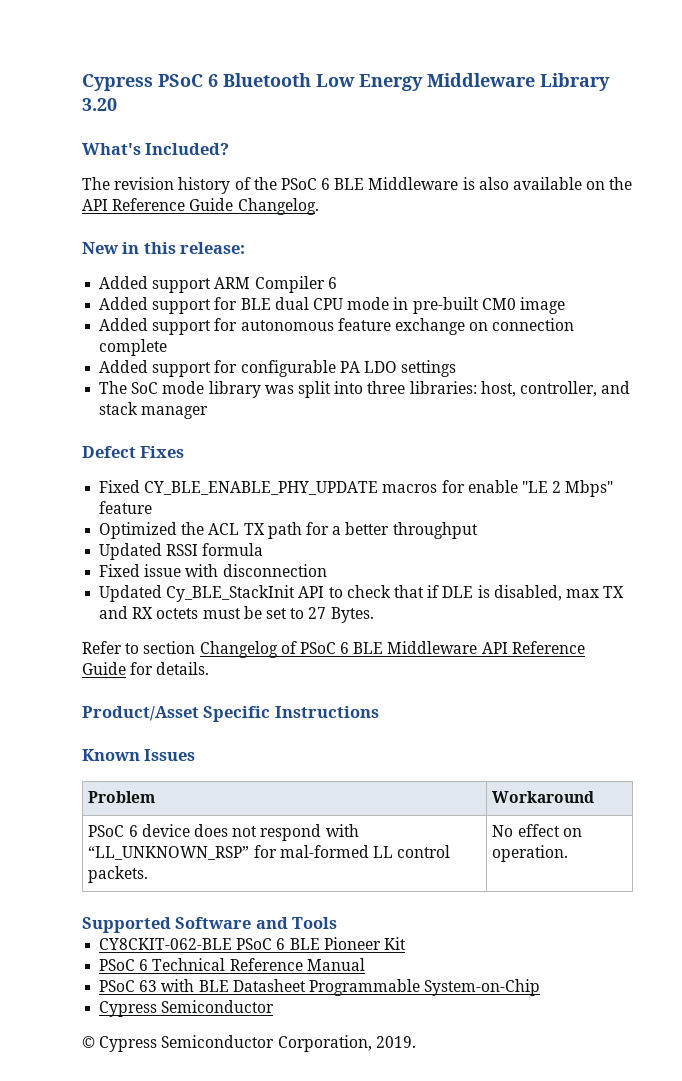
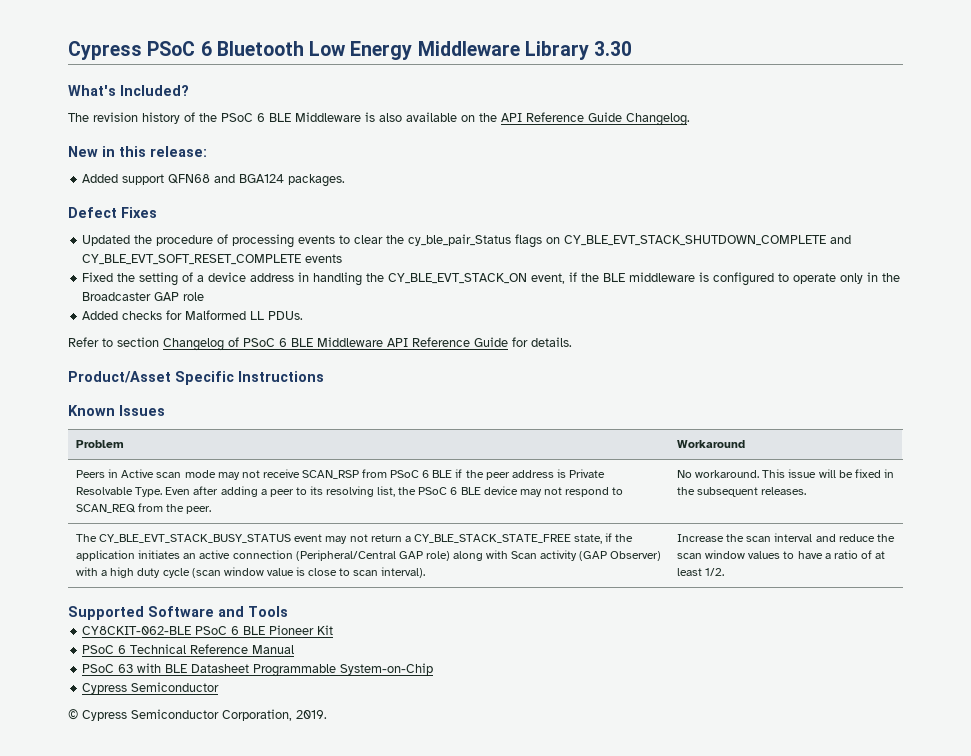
[82,98,117,111] 3.20 -> [594,41,633,56] 3.30
[214,276,337,293] [99,297,565,314] [99,318,575,335] [99,339,168,356] [99,360,457,377] [99,381,631,398] [99,402,209,419] [82,446,185,458] [99,480,614,497] [99,501,153,514] [99,522,478,539] [99,543,264,560] [99,564,327,577] [99,585,625,602] [99,606,374,623] ARM Compiler 6 // Added support for BLE dual CPU mode in pre-built CM0 image // Added support for autonomous feature exchange on connection complete // Added support for configurable PA LDO settings // The SoC mode library was split into three libraries: host, controller, and stack manager // Defect Fixes // Fixed CY_BLE_ENABLE_PHY_UPDATE macros for enable "LE 2 Mbps" feature // Optimized the ACL TX path for a better throughput // Updated RSSI formula // Fixed issue with disconnection // Updated Cy_BLE_StackInit API to check that if DLE is disabled, max TX and RX octets must be set to 27 Bytes. -> [168,174,346,187] [68,207,157,218] [82,234,852,248] [82,254,343,265] [82,272,901,286] [82,292,205,301] [82,310,304,320] QFN68 and BGA124 packages. // Defect Fixes // Updated the procedure of processing events to clear the cy_ble_pair_Status flags on CY_BLE_EVT_STACK_SHUTDOWN_COMPLETE and CY_BLE_EVT_SOFT_RESET_COMPLETE events // Fixed the setting of a device address in handling the CY_BLE_EVT_STACK_ON event, if the BLE middleware is configured to operate only in the Broadcaster GAP role // Added checks for Malformed LL PDUs.
[88,824,359,841] [88,845,451,860] [88,866,149,883] [492,824,582,837] [492,845,569,862] PSoC 6 device does not respond with “LL_UNKNOWN_RSP” for mal-formed LL control packets. | No effect on operation. -> [76,469,605,480] [76,486,624,497] [76,503,212,514] [677,469,894,478] [677,487,807,497] [76,533,634,544] [76,550,662,561] [76,567,426,578] [677,533,895,542] [677,550,885,559] [677,568,725,576] Peers in Active scan mode may not receive SCAN_RSP from PSoC 6 BLE if the peer address is Private Resolvable Type. Even after adding a peer to its resolving list, the PSoC 6 BLE device may not respond to SCAN_REQ from the peer. | No workaround. This issue will be fixed in the subsequent releases. // The CY_BLE_EVT_STACK_BUSY_STATUS event may not return a CY_BLE_STACK_STATE_FREE state, if the application initiates an active connection (Peripheral/Central GAP role) along with Scan activity (GAP Observer) with a high duty cycle (scan window value is close to scan interval). | Increase the scan interval and reduce the scan window values to have a ratio of at least 1/2.

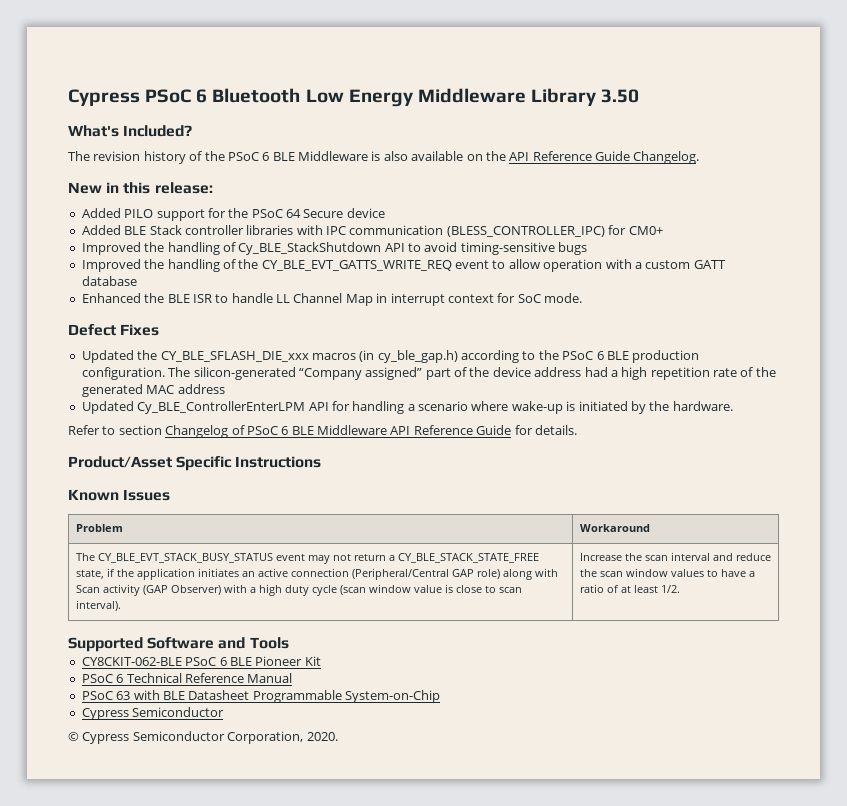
[594,41,633,56] 3.30 -> [601,89,640,103] 3.50
[122,174,346,187] [68,207,157,218] [82,234,852,248] [82,254,343,265] [82,272,901,286] [82,292,205,301] [82,310,304,320] support QFN68 and BGA124 packages. // Defect Fixes // Updated the procedure of processing events to clear the cy_ble_pair_Status flags on CY_BLE_EVT_STACK_SHUTDOWN_COMPLETE and CY_BLE_EVT_SOFT_RESET_COMPLETE events // Fixed the setting of a device address in handling the CY_BLE_EVT_STACK_ON event, if the BLE middleware is configured to operate only in the Broadcaster GAP role // Added checks for Malformed LL PDUs. -> [124,208,385,221] [81,225,663,237] [81,242,588,255] [81,259,726,272] [81,276,137,286] [81,293,582,306] [68,324,160,336] [81,350,700,363] [81,367,776,380] [81,384,225,397] [81,401,733,414] PILO support for the PSoC 64 Secure device // Added BLE Stack controller libraries with IPC communication (BLESS_CONTROLLER_IPC) for CM0+ // Improved the handling of Cy_BLE_StackShutdown API to avoid timing-sensitive bugs // Improved the handling of the CY_BLE_EVT_GATTS_WRITE_REQ event to allow operation with a custom GATT database // Enhanced the BLE ISR to handle LL Channel Map in interrupt context for SoC mode. // Defect Fixes // Updated the CY_BLE_SFLASH_DIE_xxx macros (in cy_ble_gap.h) according to the PSoC 6 BLE production configuration. The silicon-generated “Company assigned” part of the device address had a high repetition rate of the generated MAC address // Updated Cy_BLE_ControllerEnterLPM API for handling a scenario where wake-up is initiated by the hardware.
[76,469,605,480] [76,486,624,497] [76,503,212,514] [677,469,894,478] [677,487,807,497] // Peers in Active scan mode may not receive SCAN_RSP from PSoC 6 BLE if the peer address is Private Resolvable Type. Even after adding a peer to its resolving list, the PSoC 6 BLE device may not respond to SCAN_REQ from the peer. | No workaround. This issue will be fixed in the subsequent releases. -> (650, 528) none
[296,710,327,719] 2019. -> [306,732,338,741] 2020.

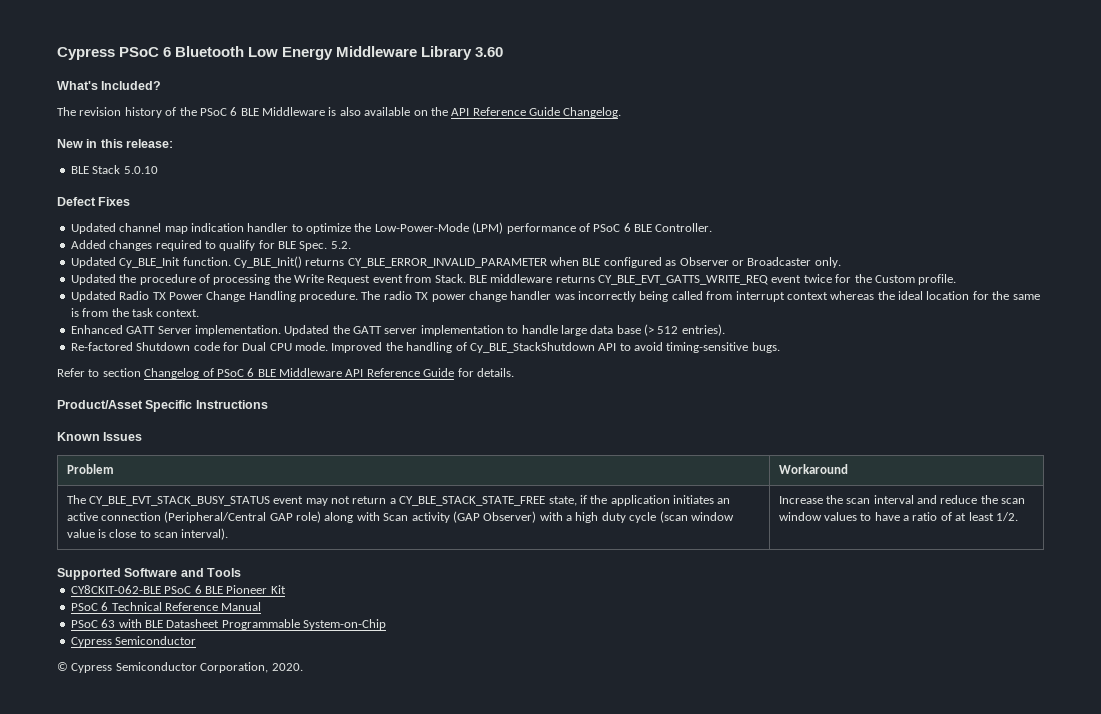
[601,89,640,103] 3.50 -> [475,47,504,57] 3.60
[81,208,385,221] [81,225,663,237] Added PILO support for the PSoC 64 Secure device // Added BLE Stack controller libraries with IPC communication (BLESS_CONTROLLER_IPC) for CM0+ // -> [70,165,158,174] [57,197,131,206] [70,222,713,234] [70,240,351,251] [70,256,841,268] [70,274,957,285] [70,291,1040,302] [70,308,200,317] [70,324,725,336] [70,342,328,351] BLE Stack 5.0.10 // Defect Fixes // Updated channel map indication handler to optimize the Low-Power-Mode (LPM) performance of PSoC 6 BLE Controller. // Added changes required to qualify for BLE Spec. 5.2. // Updated Cy_BLE_Init function. Cy_BLE_Init() returns CY_BLE_ERROR_INVALID_PARAMETER when BLE configured as Observer or Broadcaster only. // Updated the procedure of processing the Write Request event from Stack. BLE middleware returns CY_BLE_EVT_GATTS_WRITE_REQ event twice for the Custom profile. // Updated Radio TX Power Change Handling procedure. The radio TX power change handler was incorrectly being called from interrupt context whereas the ideal location for the same is from the task context. // Enhanced GATT Server implementation. Updated the GATT server implementation to handle large data base (> 512 entries). // Re-factored Shutdown code for Dual CPU mode.
[558,242,588,255] [81,259,726,272] [81,276,137,286] [81,293,582,306] [68,324,160,336] [81,350,700,363] [81,367,776,380] [81,384,225,397] [81,401,733,414] bugs // Improved the handling of the CY_BLE_EVT_GATTS_WRITE_REQ event to allow operation with a custom GATT database // Enhanced the BLE ISR to handle LL Channel Map in interrupt context for SoC mode. // Defect Fixes // Updated the CY_BLE_SFLASH_DIE_xxx macros (in cy_ble_gap.h) according to the PSoC 6 BLE production configuration. The silicon-generated “Company assigned” part of the device address had a high repetition rate of the generated MAC address // Updated Cy_BLE_ControllerEnterLPM API for handling a scenario where wake-up is initiated by the hardware. -> [751,342,780,353] bugs.

